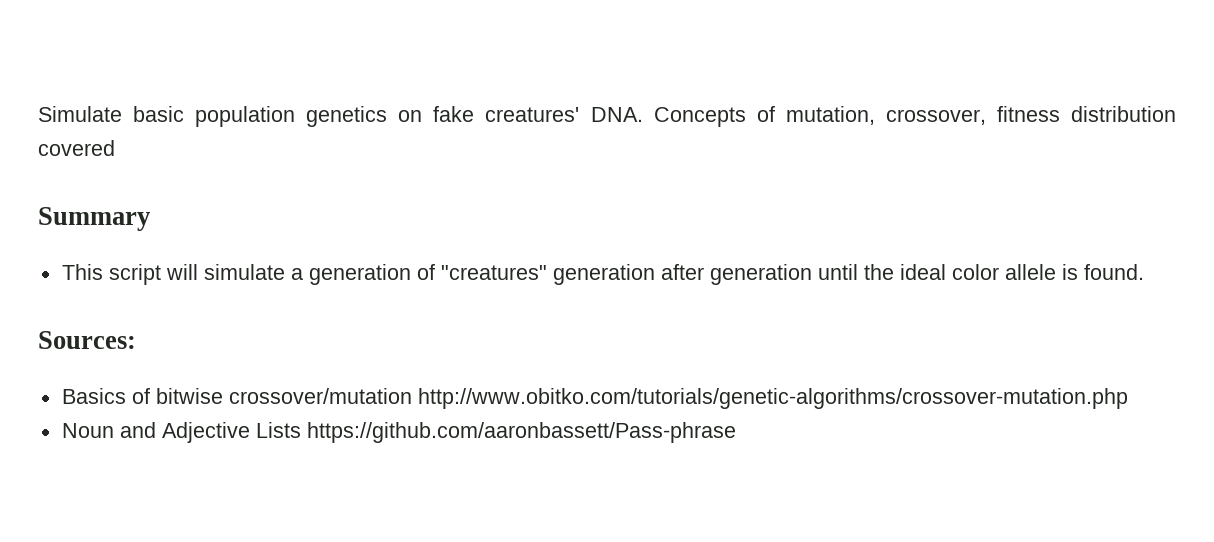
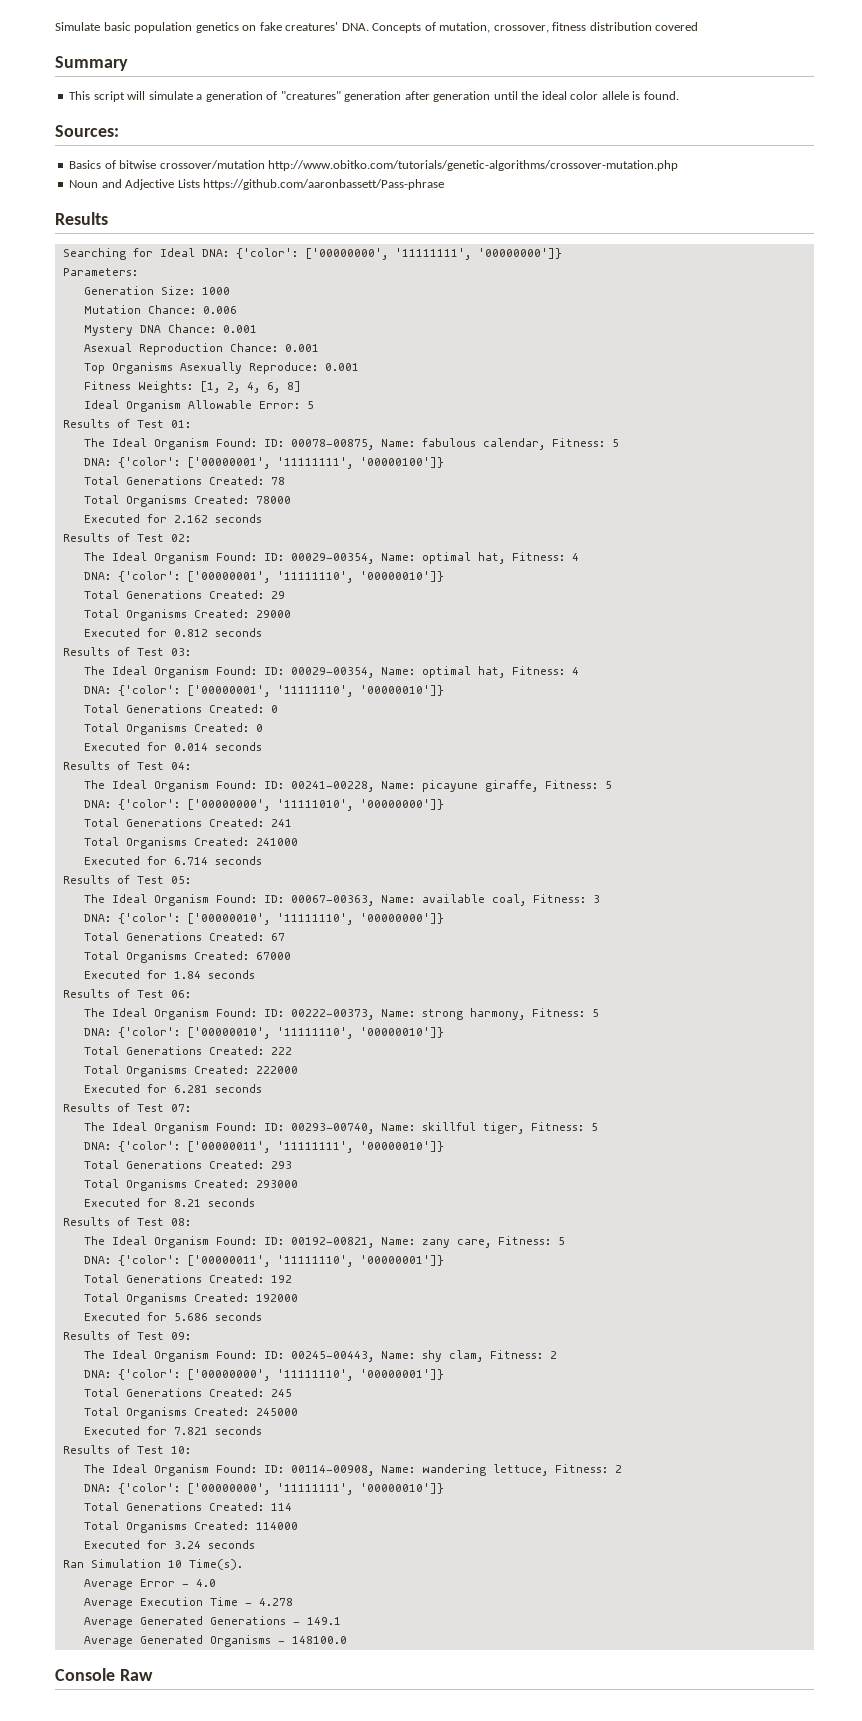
(736, 432) none -> [55,212,108,225] [62,248,562,260] [62,268,138,276] [83,286,230,295] [83,305,237,314] [83,324,257,336] [83,343,319,355] [83,362,359,374] [83,381,301,393] [83,400,314,412] [62,419,191,428] [83,438,619,450] [83,457,444,469] [83,476,285,485] [83,495,291,507] [83,514,262,523] [62,533,191,542] [83,552,579,564] [83,571,444,583] [83,590,285,599] [83,609,291,621] [83,628,262,637] [62,647,191,656] [83,666,579,678] [83,685,444,697] [83,704,278,713] [83,723,263,735] [83,742,262,751] [62,761,191,770] [83,780,612,792] [83,799,444,811] [83,818,292,827] [83,837,298,849] [83,856,262,865] [62,875,191,884] [83,894,600,906] [83,913,444,925] [83,932,285,941] [83,951,291,963] [83,970,255,979] [62,989,191,998] [83,1008,599,1020] [83,1027,444,1039] [83,1046,292,1055] [83,1065,298,1077] [83,1084,262,1093] [62,1103,191,1112] [83,1122,598,1134] [83,1141,444,1153] [83,1160,292,1169] [83,1179,298,1191] [83,1198,255,1207] [62,1217,191,1226] [83,1236,565,1248] [83,1255,444,1267] [83,1274,292,1283] [83,1293,298,1305] [83,1312,262,1321] [62,1331,191,1340] [83,1350,557,1362] [83,1369,444,1381] [83,1388,292,1397] [83,1407,298,1419] [83,1426,262,1435] [62,1445,191,1454] [83,1464,622,1476] [83,1483,444,1495] [83,1502,292,1511] [83,1521,298,1533] [83,1540,255,1549] [62,1559,243,1570] [83,1579,216,1590] [83,1597,293,1609] [83,1616,341,1628] [83,1635,347,1647] [55,1668,153,1681] // Results // Searching for Ideal DNA: {'color': ['00000000', '11111111', '00000000']} // Parameters: // Generation Size: 1000 // Mutation Chance: 0.006 // Mystery DNA Chance: 0.001 // Asexual Reproduction Chance: 0.001 // Top Organisms Asexually Reproduce: 0.001 // Fitness Weights: [1, 2, 4, 6, 8] // Ideal Organism Allowable Error: 5 // Results of Test 01: // The Ideal Organism Found: ID: 00078-00875, Name: fabulous calendar, Fitness: 5 // DNA: {'color': ['00000001', '11111111', '00000100']} // Total Generations Created: 78 // Total Organisms Created: 78000 // Executed for 2.162 seconds // Results of Test 02: // The Ideal Organism Found: ID: 00029-00354, Name: optimal hat, Fitness: 4 // DNA: {'color': ['00000001', '11111110', '00000010']} // Total Generations Created: 29 // Total Organisms Created: 29000 // Executed for 0.812 seconds // Results of Test 03: // The Ideal Organism Found: ID: 00029-00354, Name: optimal hat, Fitness: 4 // DNA: {'color': ['00000001', '11111110', '00000010']} // Total Generations Created: 0 // Total Organisms Created: 0 // Executed for 0.014 seconds // Results of Test 04: // The Ideal Organism Found: ID: 00241-00228, Name: picayune giraffe, Fitness: 5 // DNA: {'color': ['00000000', '11111010', '00000000']} // Total Generations Created: 241 // Total Organisms Created: 241000 // Executed for 6.714 seconds // Results of Test 05: // The Ideal Organism Found: ID: 00067-00363, Name: available coal, Fitness: 3 // DNA: {'color': ['00000010', '11111110', '00000000']} // Total Generations Created: 67 // Total Organisms Created: 67000 // Executed for 1.84 seconds // Results of Test 06: // The Ideal Organism Found: ID: 00222-00373, Name: strong harmony, Fitness: 5 // DNA: {'color': ['00000010', '11111110', '00000010']} // Total Generations Created: 222 // Total Organisms Created: 222000 // Executed for 6.281 seconds // Results of Test 07: // The Ideal Organism Found: ID: 00293-00740, Name: skillful tiger, Fitness: 5 // DNA: {'color': ['00000011', '11111111', '00000010']} // Total Generations Created: 293 // Total Organisms Created: 293000 // Executed for 8.21 seconds // Results of Test 08: // The Ideal Organism Found: ID: 00192-00821, Name: zany care, Fitness: 5 // DNA: {'color': ['00000011', '11111110', '00000001']} // Total Generations Created: 192 // Total Organisms Created: 192000 // Executed for 5.686 seconds // Results of Test 09: // The Ideal Organism Found: ID: 00245-00443, Name: shy clam, Fitness: 2 // DNA: {'color': ['00000000', '11111110', '00000001']} // Total Generations Created: 245 // Total Organisms Created: 245000 // Executed for 7.821 seconds // Results of Test 10: // The Ideal Organism Found: ID: 00114-00908, Name: wandering lettuce, Fitness: 2 // DNA: {'color': ['00000000', '11111111', '00000010']} // Total Generations Created: 114 // Total Organisms Created: 114000 // Executed for 3.24 seconds // Ran Simulation 10 Time(s). // Average Error - 4.0 // Average Execution Time - 4.278 // Average Generated Generations - 149.1 // Average Generated Organisms - 148100.0 // Console Raw

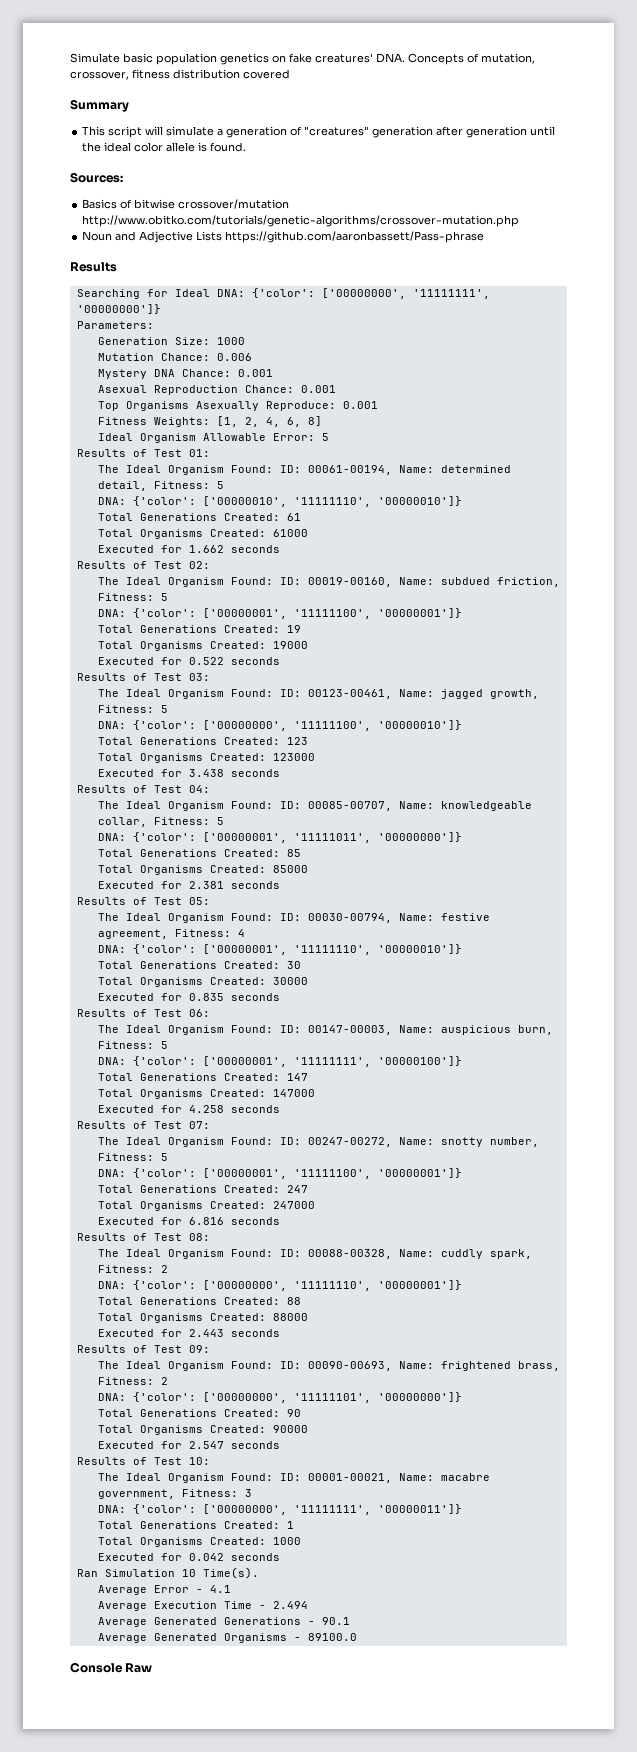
[290,438,545,450] 00078-00875, Name: fabulous calendar, -> [307,465,511,475] [97,481,224,491] [97,496,462,507] [97,513,301,521] [97,529,308,539] [97,545,280,553] [76,561,210,569] [97,577,560,587] [97,593,168,601] [97,608,462,619] [97,625,301,633] [97,641,308,651] [97,657,280,665] [76,673,210,681] [97,689,539,699] [97,705,168,713] [97,720,462,731] [97,737,308,745] [97,753,315,763] [97,769,280,777] [76,785,210,793] [97,801,532,811] [97,817,224,827] [97,832,462,843] [97,849,301,857] [97,865,308,875] [97,881,280,889] [76,897,210,905] [97,913,490,923] [97,929,245,939] [97,944,462,955] [97,961,301,969] [97,977,308,987] [97,993,280,1001] [76,1009,210,1017] [97,1025,553,1035] 00061-00194, Name: determined detail, Fitness: 5 // DNA: {'color': ['00000010', '11111110', '00000010']} // Total Generations Created: 61 // Total Organisms Created: 61000 // Executed for 1.662 seconds // Results of Test 02: // The Ideal Organism Found: ID: 00019-00160, Name: subdued friction, Fitness: 5 // DNA: {'color': ['00000001', '11111100', '00000001']} // Total Generations Created: 19 // Total Organisms Created: 19000 // Executed for 0.522 seconds // Results of Test 03: // The Ideal Organism Found: ID: 00123-00461, Name: jagged growth, Fitness: 5 // DNA: {'color': ['00000000', '11111100', '00000010']} // Total Generations Created: 123 // Total Organisms Created: 123000 // Executed for 3.438 seconds // Results of Test 04: // The Ideal Organism Found: ID: 00085-00707, Name: knowledgeable collar, Fitness: 5 // DNA: {'color': ['00000001', '11111011', '00000000']} // Total Generations Created: 85 // Total Organisms Created: 85000 // Executed for 2.381 seconds // Results of Test 05: // The Ideal Organism Found: ID: 00030-00794, Name: festive agreement, Fitness: 4 // DNA: {'color': ['00000001', '11111110', '00000010']} // Total Generations Created: 30 // Total Organisms Created: 30000 // Executed for 0.835 seconds // Results of Test 06: // The Ideal Organism Found: ID: 00147-00003, Name: auspicious burn,
[270,477,285,485] [83,495,291,507] [83,514,262,523] [62,533,191,542] [83,552,579,564] [83,571,444,583] [83,590,285,599] [83,609,291,621] [83,628,262,637] [62,647,191,656] [83,666,579,678] [83,685,444,697] [83,704,278,713] [83,723,263,735] [83,742,262,751] [62,761,191,770] [83,780,612,792] [83,799,444,811] [83,818,292,827] [83,837,298,849] [83,856,262,865] [62,875,191,884] [83,894,600,906] [83,913,444,925] [83,932,285,941] [83,951,291,963] [83,970,255,979] [62,989,191,998] [83,1008,599,1020] [83,1027,444,1039] [83,1046,292,1055] [83,1065,298,1077] [83,1084,208,1093] 78 // Total Organisms Created: 78000 // Executed for 2.162 seconds // Results of Test 02: // The Ideal Organism Found: ID: 00029-00354, Name: optimal hat, Fitness: 4 // DNA: {'color': ['00000001', '11111110', '00000010']} // Total Generations Created: 29 // Total Organisms Created: 29000 // Executed for 0.812 seconds // Results of Test 03: // The Ideal Organism Found: ID: 00029-00354, Name: optimal hat, Fitness: 4 // DNA: {'color': ['00000001', '11111110', '00000010']} // Total Generations Created: 0 // Total Organisms Created: 0 // Executed for 0.014 seconds // Results of Test 04: // The Ideal Organism Found: ID: 00241-00228, Name: picayune giraffe, Fitness: 5 // DNA: {'color': ['00000000', '11111010', '00000000']} // Total Generations Created: 241 // Total Organisms Created: 241000 // Executed for 6.714 seconds // Results of Test 05: // The Ideal Organism Found: ID: 00067-00363, Name: available coal, Fitness: 3 // DNA: {'color': ['00000010', '11111110', '00000000']} // Total Generations Created: 67 // Total Organisms Created: 67000 // Executed for 1.84 seconds // Results of Test 06: // The Ideal Organism Found: ID: 00222-00373, Name: strong harmony, Fitness: 5 // DNA: {'color': ['00000010', '11111110', '00000010']} // Total Generations Created: 222 // Total Organisms Created: 222000 // Executed for 6.281 -> [286,1073,308,1081] [97,1089,315,1099] [97,1105,224,1113] 147 // Total Organisms Created: 147000 // Executed for 4.258
[290,1122,598,1134] [83,1141,444,1153] [83,1160,292,1169] [83,1179,298,1191] [83,1198,201,1207] 00293-00740, Name: skillful tiger, Fitness: 5 // DNA: {'color': ['00000011', '11111111', '00000010']} // Total Generations Created: 293 // Total Organisms Created: 293000 // Executed for 8.21 -> [307,1137,539,1147] [97,1153,168,1161] [97,1168,462,1179] [97,1185,308,1193] [97,1201,315,1211] [97,1217,224,1225] 00247-00272, Name: snotty number, Fitness: 5 // DNA: {'color': ['00000001', '11111100', '00000001']} // Total Generations Created: 247 // Total Organisms Created: 247000 // Executed for 6.816
[290,1236,565,1248] [83,1255,444,1267] [83,1274,292,1283] [83,1293,298,1305] [83,1312,208,1321] 00192-00821, Name: zany care, Fitness: 5 // DNA: {'color': ['00000011', '11111110', '00000001']} // Total Generations Created: 192 // Total Organisms Created: 192000 // Executed for 5.686 -> [307,1249,532,1259] [97,1265,168,1273] [97,1280,462,1291] [97,1297,301,1305] [97,1313,308,1323] [97,1329,224,1337] 00088-00328, Name: cuddly spark, Fitness: 2 // DNA: {'color': ['00000000', '11111110', '00000001']} // Total Generations Created: 88 // Total Organisms Created: 88000 // Executed for 2.443
[290,1350,557,1362] [83,1369,444,1381] [83,1388,292,1397] [83,1407,298,1419] [83,1426,208,1435] 00245-00443, Name: shy clam, Fitness: 2 // DNA: {'color': ['00000000', '11111110', '00000001']} // Total Generations Created: 245 // Total Organisms Created: 245000 // Executed for 7.821 -> [307,1361,560,1371] [97,1377,168,1385] [97,1392,462,1403] [97,1409,301,1417] [97,1425,308,1435] [97,1441,224,1449] 00090-00693, Name: frightened brass, Fitness: 2 // DNA: {'color': ['00000000', '11111101', '00000000']} // Total Generations Created: 90 // Total Organisms Created: 90000 // Executed for 2.547
[290,1464,622,1476] [83,1483,444,1495] [83,1502,292,1511] [83,1521,298,1533] [83,1540,201,1549] 00114-00908, Name: wandering lettuce, Fitness: 2 // DNA: {'color': ['00000000', '11111111', '00000010']} // Total Generations Created: 114 // Total Organisms Created: 114000 // Executed for 3.24 -> [307,1473,490,1483] [97,1489,252,1499] [97,1504,462,1515] [97,1521,294,1529] [97,1537,301,1547] [97,1553,224,1561] 00001-00021, Name: macabre government, Fitness: 3 // DNA: {'color': ['00000000', '11111111', '00000011']} // Total Generations Created: 1 // Total Organisms Created: 1000 // Executed for 0.042
[195,1579,216,1587] 4.0 -> [209,1585,231,1593] 4.1
[258,1598,293,1606] 4.278 -> [272,1601,308,1609] 2.494
[306,1617,341,1625] 149.1 -> [321,1617,350,1625] 90.1
[291,1636,347,1644] 148100.0 -> [307,1633,357,1641] 89100.0

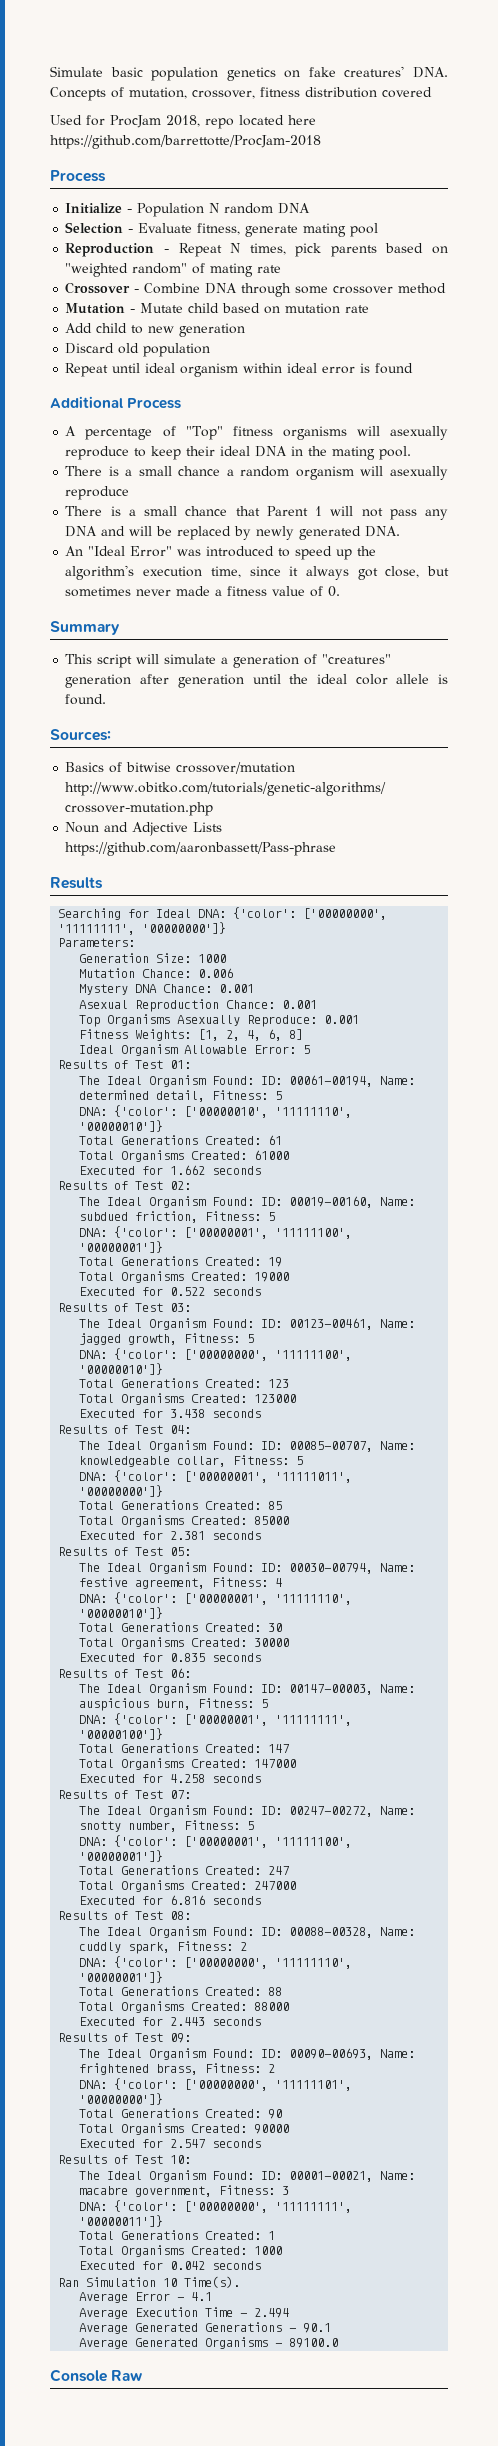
(290, 74) none -> [50,115,316,129] [50,135,321,149] [50,170,106,182] [65,203,311,217] [65,222,379,237] [65,243,448,257] [65,263,282,277] [65,282,447,297] [65,303,370,314] [65,323,246,337] [65,343,211,357] [65,363,414,377] [50,396,182,409] [65,426,449,440] [65,446,412,460] [65,466,449,480] [65,486,130,500] [65,506,449,520] [65,526,401,540] [65,546,377,560] [65,565,449,580] [65,586,341,597] // Used for ProcJam 2018, repo located here https://github.com/barrettotte/ProcJam-2018 // Process // Initialize - Population N random DNA // Selection - Evaluate fitness, generate mating pool // Reproduction - Repeat N times, pick parents based on "weighted random" of mating rate // Crossover - Combine DNA through some crossover method // Mutation - Mutate child based on mutation rate // Add child to new generation // Discard old population // Repeat until ideal organism within ideal error is found // Additional Process // A percentage of "Top" fitness organisms will asexually reproduce to keep their ideal DNA in the mating pool. // There is a small chance a random organism will asexually reproduce // There is a small chance that Parent 1 will not pass any DNA and will be replaced by newly generated DNA. // An "Ideal Error" was introduced to speed up the algorithm's execution time, since it always got close, but sometimes never made a fitness value of 0.

